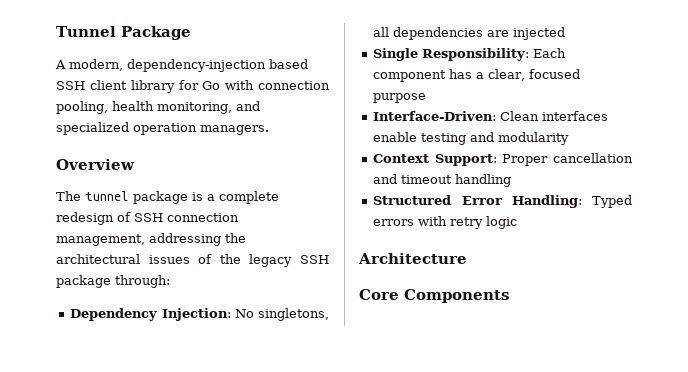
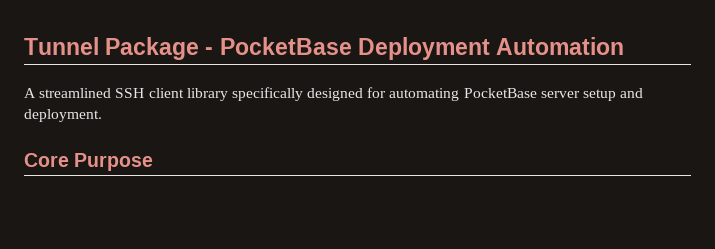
[55,59,308,72] [56,80,330,93] [56,101,260,114] [56,122,269,135] [56,159,135,170] [56,191,279,204] [56,212,239,225] [56,233,246,246] [56,254,329,267] [56,275,170,288] [70,308,329,321] [373,27,566,40] [373,48,567,61] [373,69,581,82] [373,93,427,103] [373,111,609,121] [373,132,570,145] [373,153,633,166] [373,174,512,187] [373,195,632,208] [373,216,518,229] [358,253,467,264] // A modern, dependency-injection based SSH client library for Go with connection pooling, health monitoring, and specialized operation managers. // Overview // The tunnel package is a complete redesign of SSH connection management, addressing the architectural issues of the legacy SSH package through: // Dependency Injection: No singletons, all dependencies are injected // Single Responsibility: Each component has a clear, focused purpose // Interface-Driven: Clean interfaces enable testing and modularity // Context Support: Proper cancellation and timeout handling // Structured Error Handling: Typed errors with retry logic // Architecture -> [205,37,625,60] [24,87,644,101] [24,109,102,122] - PocketBase Deployment Automation // A streamlined SSH client library specifically designed for automating PocketBase server setup and deployment.
[404,289,509,303] Components -> [74,153,154,171] Purpose

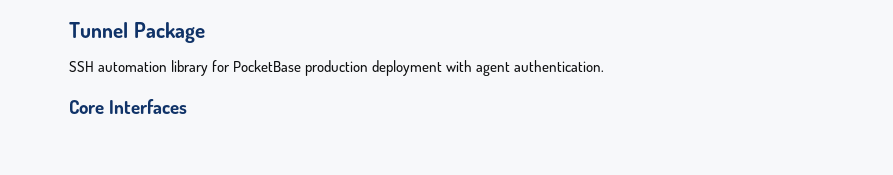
[205,37,625,60] [24,87,644,101] [24,109,102,122] - PocketBase Deployment Automation // A streamlined SSH client library specifically designed for automating PocketBase server setup and deployment. -> [69,60,605,76] // SSH automation library for PocketBase production deployment with agent authentication.
[74,153,154,171] Purpose -> [109,99,188,114] Interfaces

